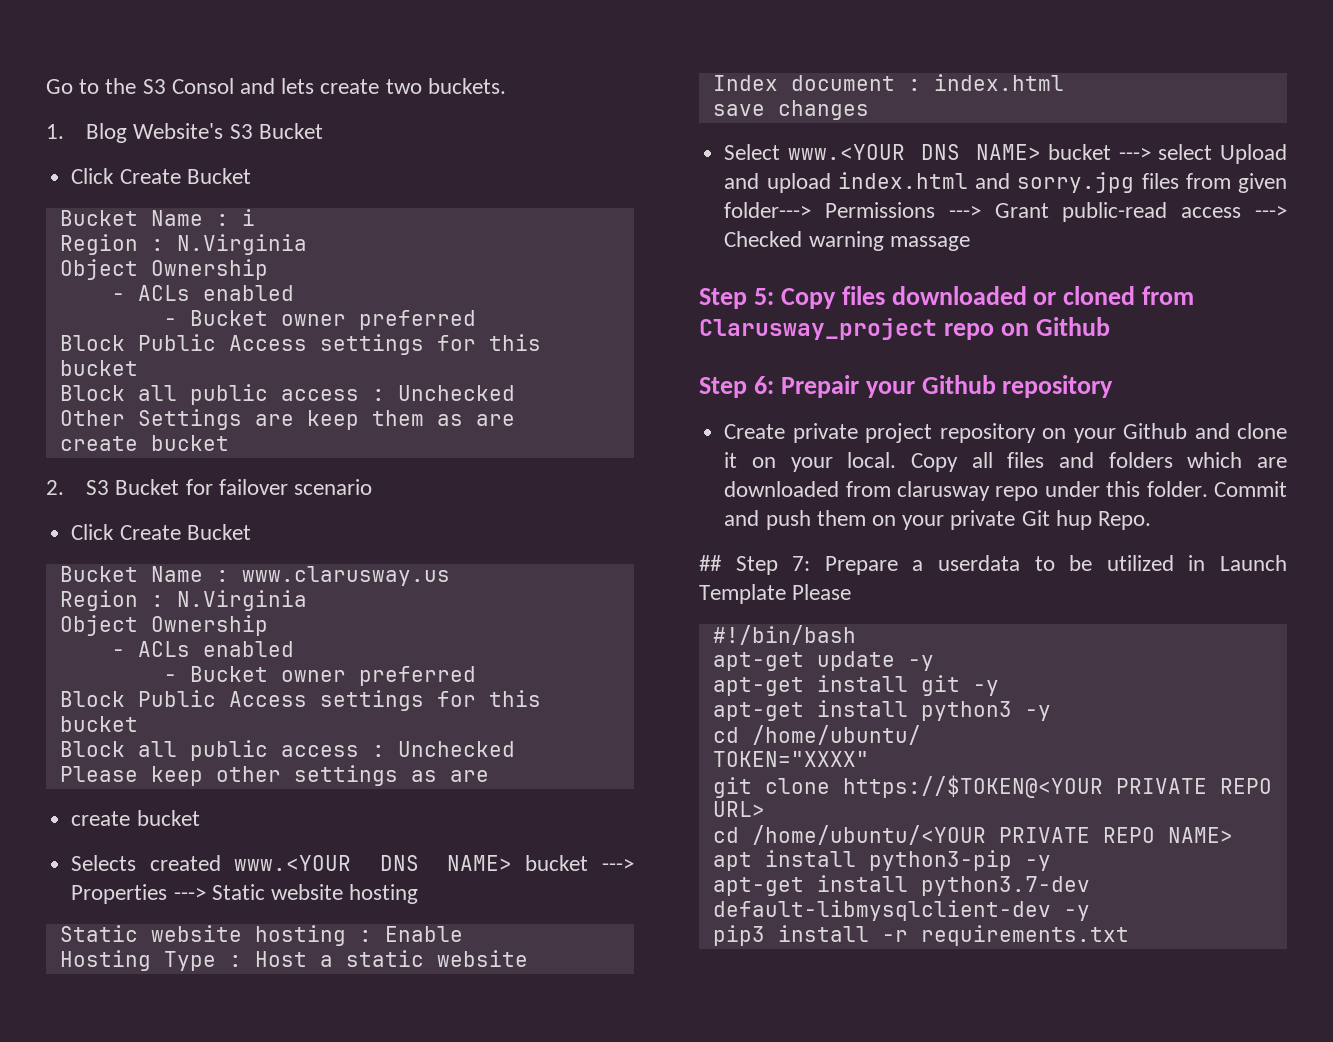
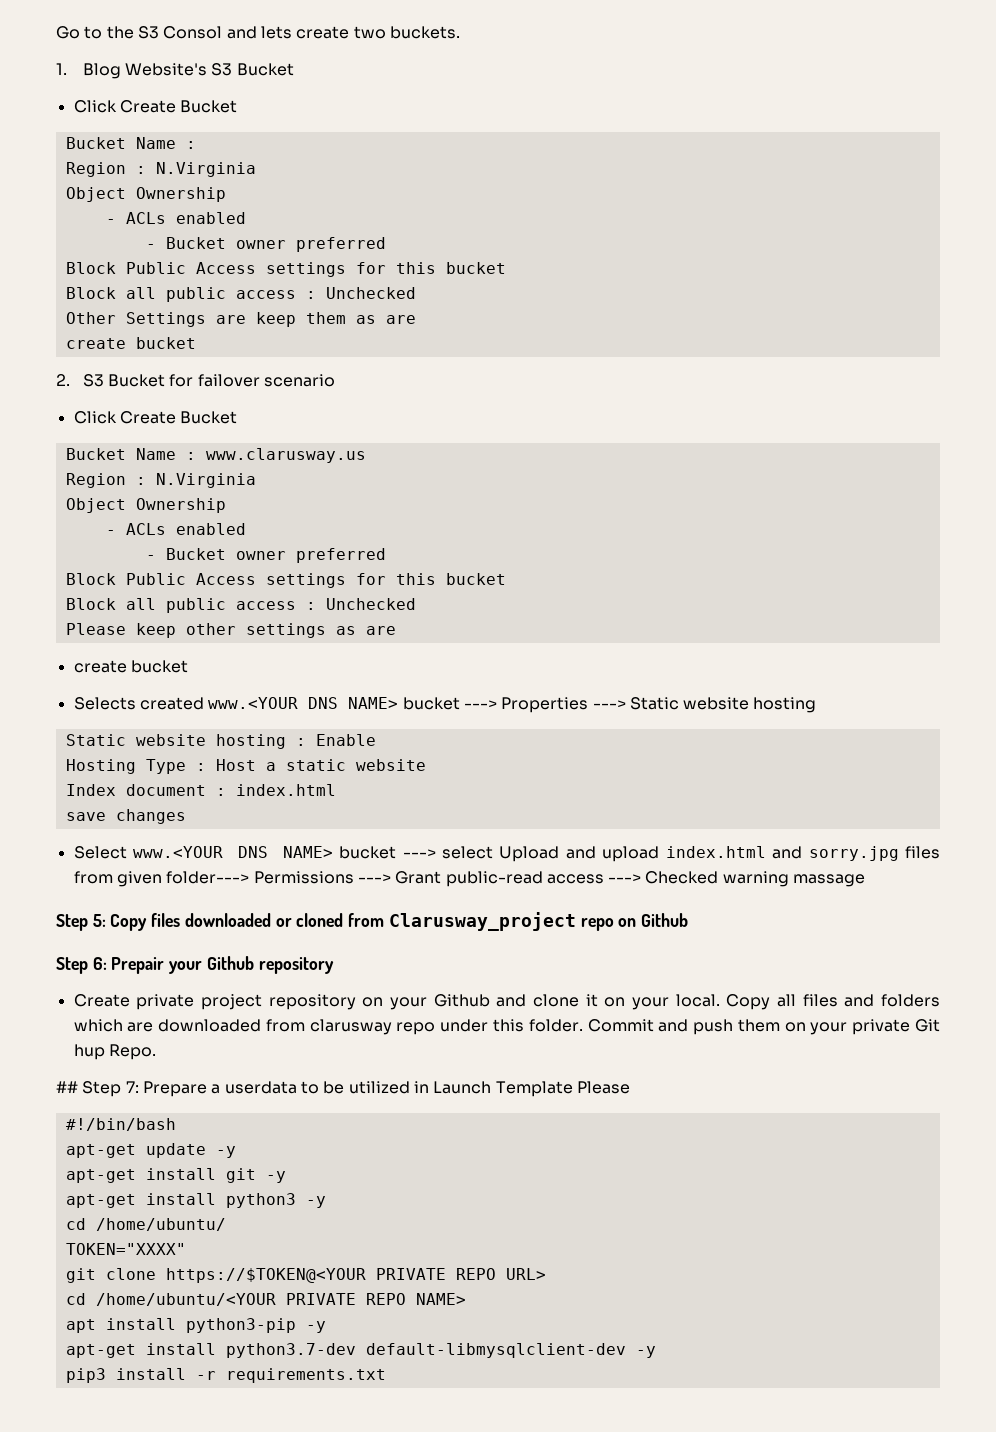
[241,209,255,226] i -> (196, 145) none

